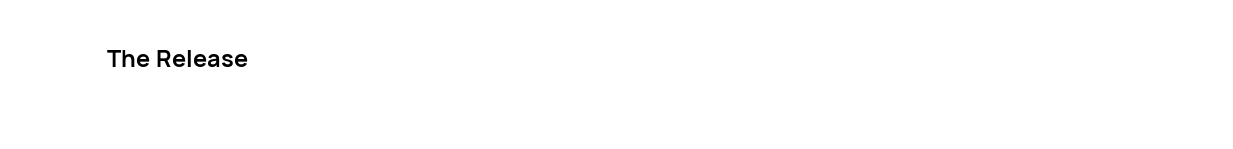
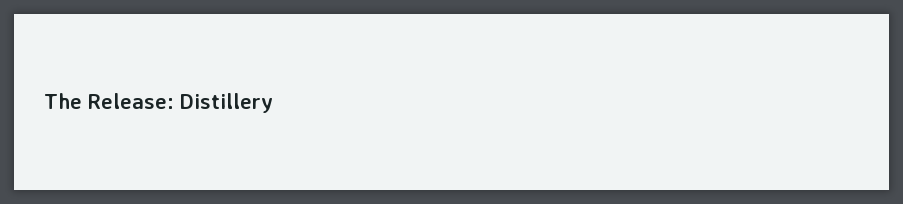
[156,50,249,67] Release -> [88,93,273,113] Release: Distillery

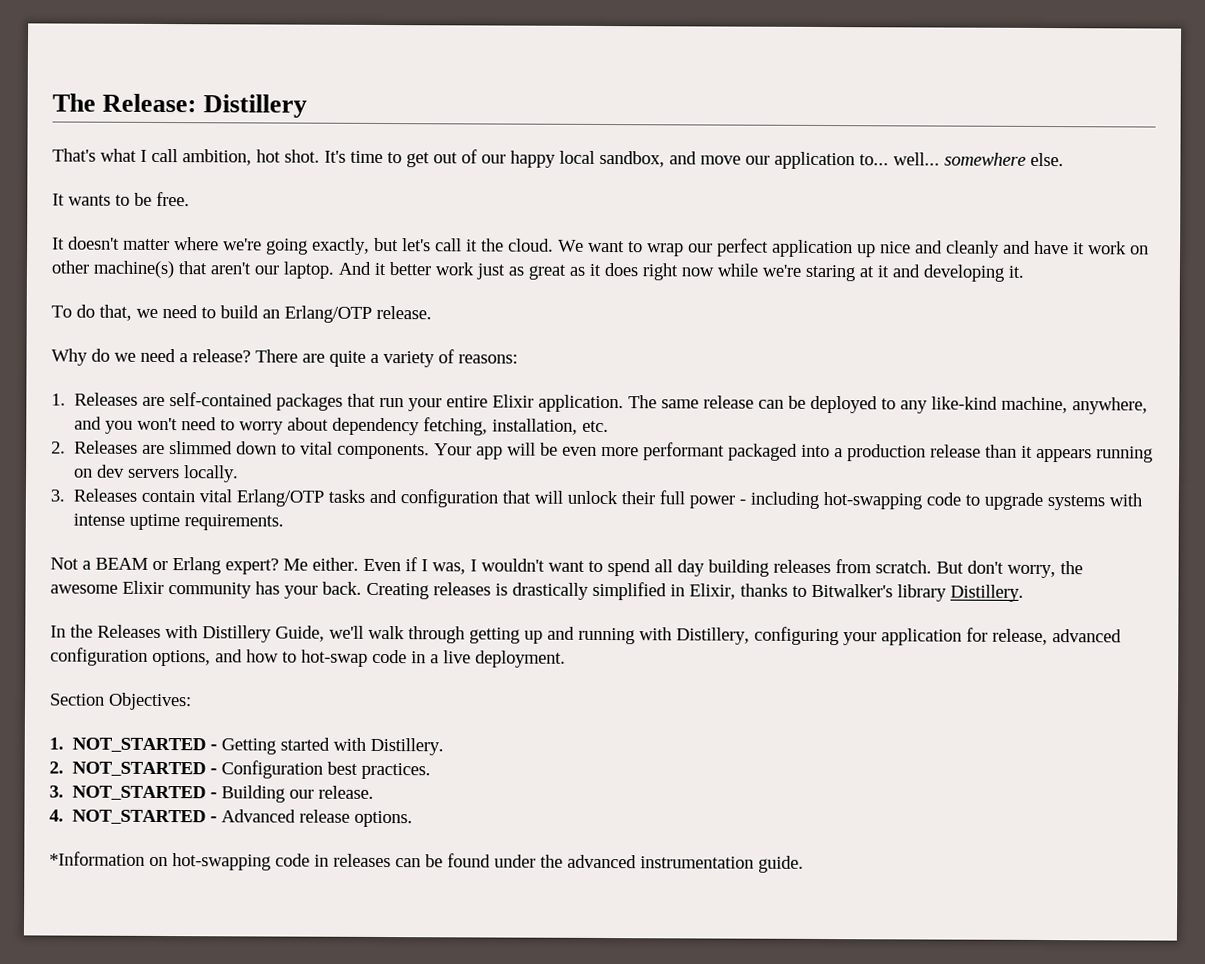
(273, 103) none -> [52,148,1064,170] [52,191,190,207] [52,236,1149,258] [51,260,1024,282] [51,304,432,323] [51,348,518,368] [51,392,1149,415] [74,416,610,436] [51,440,1154,463] [74,464,240,483] [50,488,1143,511] [73,513,285,531] [50,557,1083,579] [50,580,1024,602] [50,624,1122,646] [50,647,566,668] [49,692,192,711] [49,737,445,756] [49,760,432,780] [49,785,375,803] [49,809,414,828] [49,851,804,873] // That's what I call ambition, hot shot. It's time to get out of our happy local sandbox, and move our application to... well... somewhere else. // It wants to be free. // It doesn't matter where we're going exactly, but let's call it the cloud. We want to wrap our perfect application up nice and cleanly and have it work on other machine(s) that aren't our laptop. And it better work just as great as it does right now while we're staring at it and developing it. // To do that, we need to build an Erlang/OTP release. // Why do we need a release? There are quite a variety of reasons: // 1. Releases are self-contained packages that run your entire Elixir application. The same release can be deployed to any like-kind machine, anywhere, and you won't need to worry about dependency fetching, installation, etc. // 2. Releases are slimmed down to vital components. Your app will be even more performant packaged into a production release than it appears running on dev servers locally. // 3. Releases contain vital Erlang/OTP tasks and configuration that will unlock their full power - including hot-swapping code to upgrade systems with intense uptime requirements. // Not a BEAM or Erlang expert? Me either. Even if I was, I wouldn't want to spend all day building releases from scratch. But don't worry, the awesome Elixir community has your back. Creating releases is drastically simplified in Elixir, thanks to Bitwalker's library Distillery. // In the Releases with Distillery Guide, we'll walk through getting up and running with Distillery, configuring your application for release, advanced configuration options, and how to hot-swap code in a live deployment. // Section Objectives: // 1. NOT_STARTED - Getting started with Distillery. // 2. NOT_STARTED - Configuration best practices. // 3. NOT_STARTED - Building our release. // 4. NOT_STARTED - Advanced release options. // *Information on hot-swapping code in releases can be found under the advanced instrumentation guide.

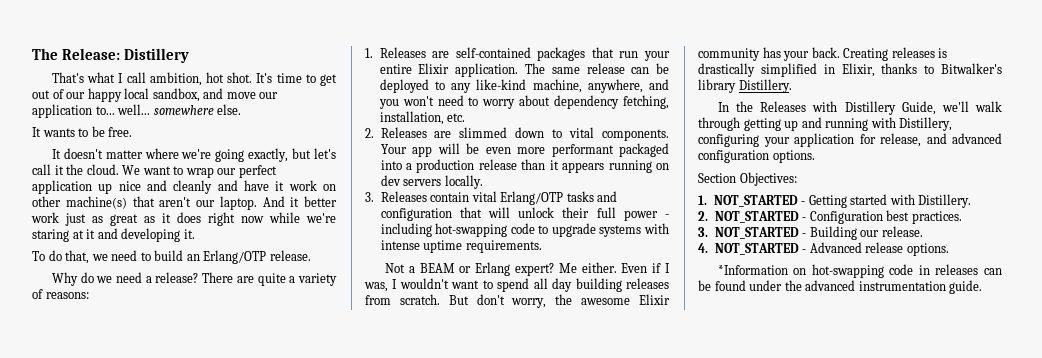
(1048, 637) none -> [926,133,947,144] and
[152,649,566,668] options, and how to hot-swap code in a live deployment. -> [772,150,815,163] options.

